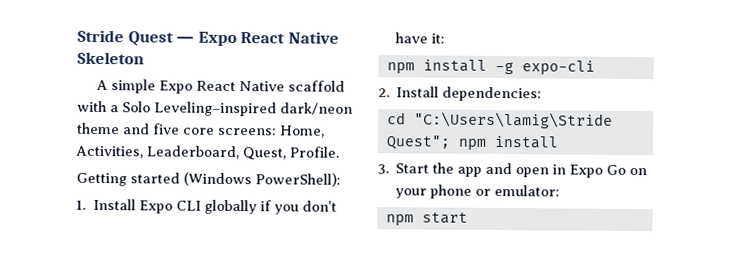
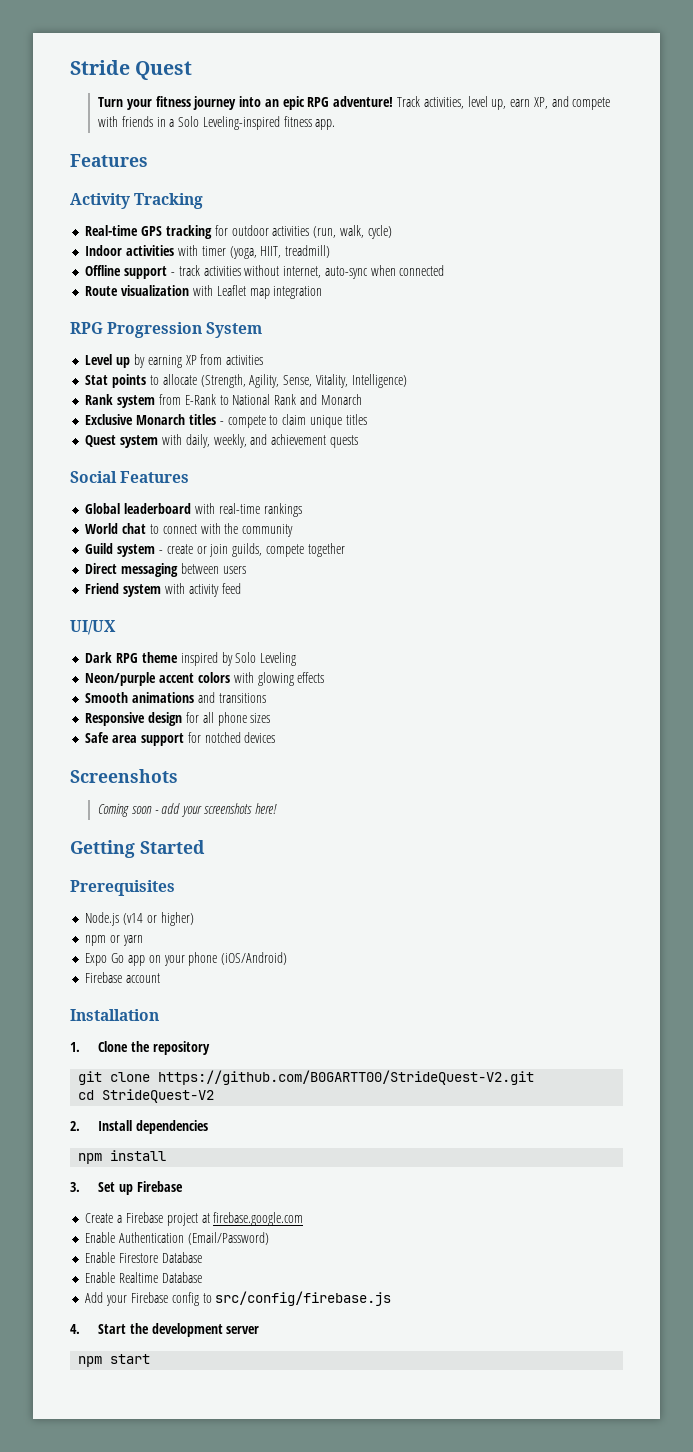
[176,31,339,47] [77,51,144,65] [96,79,346,94] [77,100,353,117] [77,122,325,138] [75,145,339,161] [76,171,341,187] [76,198,338,215] [395,32,446,44] [386,59,595,75] [378,86,543,102] [386,111,613,129] [385,135,559,150] [377,162,648,178] [395,184,561,199] — Expo React Native Skeleton // A simple Expo React Native scaffold with a Solo Leveling–inspired dark/neon theme and five core screens: Home, Activities, Leaderboard, Quest, Profile. // Getting started (Windows PowerShell): // 1. Install Expo CLI globally if you don't have it: // npm install -g expo-cli // 2. Install dependencies: // cd "C:\Users\lamig\Stride Quest"; npm install // 3. Start the app and open in Expo Go on your phone or emulator: -> [97,96,611,110] [97,116,336,130] [70,154,148,167] [70,193,204,209] [85,225,392,239] [85,245,331,259] [85,265,445,279] [85,285,323,299] [70,322,263,338] [85,354,264,368] [85,374,407,388] [85,394,362,408] [85,414,367,428] [85,434,358,448] [70,471,190,483] [85,503,302,517] [85,523,294,537] [85,543,345,557] [85,563,246,577] [85,583,241,597] [70,620,116,635] [85,652,297,666] [85,672,325,686] [85,692,266,703] [85,712,271,726] [85,732,276,746] [70,769,178,783] [97,803,277,817] [70,840,205,858] [70,880,175,896] [85,912,194,926] [85,935,143,946] [85,952,288,966] [85,972,161,983] [70,1009,159,1021] [70,1041,210,1055] [78,1070,535,1085] [78,1089,215,1103] [70,1120,208,1134] [78,1150,167,1164] [70,1181,183,1195] [85,1212,304,1226] [85,1232,269,1245] [85,1252,202,1263] [85,1272,202,1283] [85,1291,392,1306] [70,1323,260,1337] // Turn your fitness journey into an epic RPG adventure! Track activities, level up, earn XP, and compete with friends in a Solo Leveling-inspired fitness app. // Features // Activity Tracking // Real-time GPS tracking for outdoor activities (run, walk, cycle) // Indoor activities with timer (yoga, HIIT, treadmill) // Offline support - track activities without internet, auto-sync when connected // Route visualization with Leaflet map integration // RPG Progression System // Level up by earning XP from activities // Stat points to allocate (Strength, Agility, Sense, Vitality, Intelligence) // Rank system from E-Rank to National Rank and Monarch // Exclusive Monarch titles - compete to claim unique titles // Quest system with daily, weekly, and achievement quests // Social Features // Global leaderboard with real-time rankings // World chat to connect with the community // Guild system - create or join guilds, compete together // Direct messaging between users // Friend system with activity feed // UI/UX // Dark RPG theme inspired by Solo Leveling // Neon/purple accent colors with glowing effects // Smooth animations and transitions // Responsive design for all phone sizes // Safe area support for notched devices // Screenshots // Coming soon - add your screenshots here! // Getting Started // Prerequisites // Node.js (v14 or higher) // npm or yarn // Expo Go app on your phone (iOS/Android) // Firebase account // Installation // 1. Clone the repository // git clone https://github.com/B0GARTT00/StrideQuest-V2.git // cd StrideQuest-V2 // 2. Install dependencies // npm install // 3. Set up Firebase // Create a Firebase project at firebase.google.com // Enable Authentication (Email/Password) // Enable Firestore Database // Enable Realtime Database // Add your Firebase config to src/config/firebase.js // 4. Start the development server

